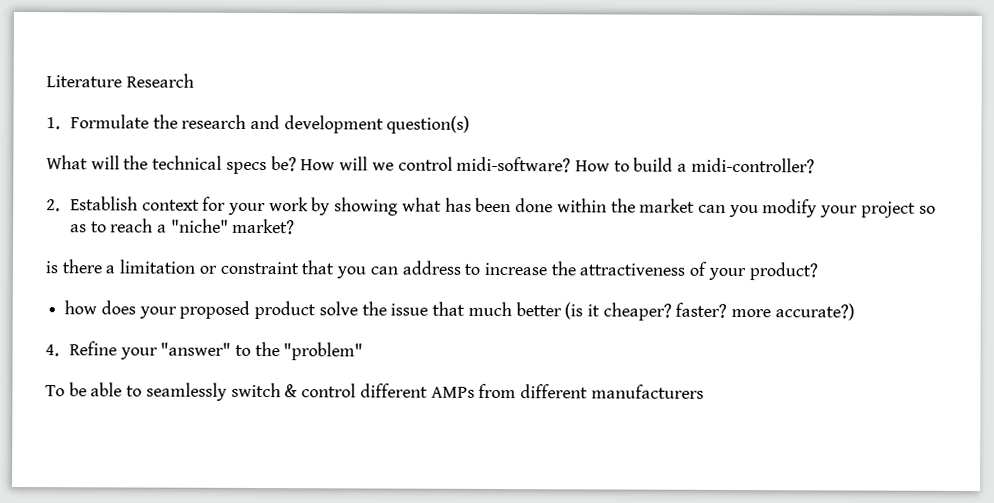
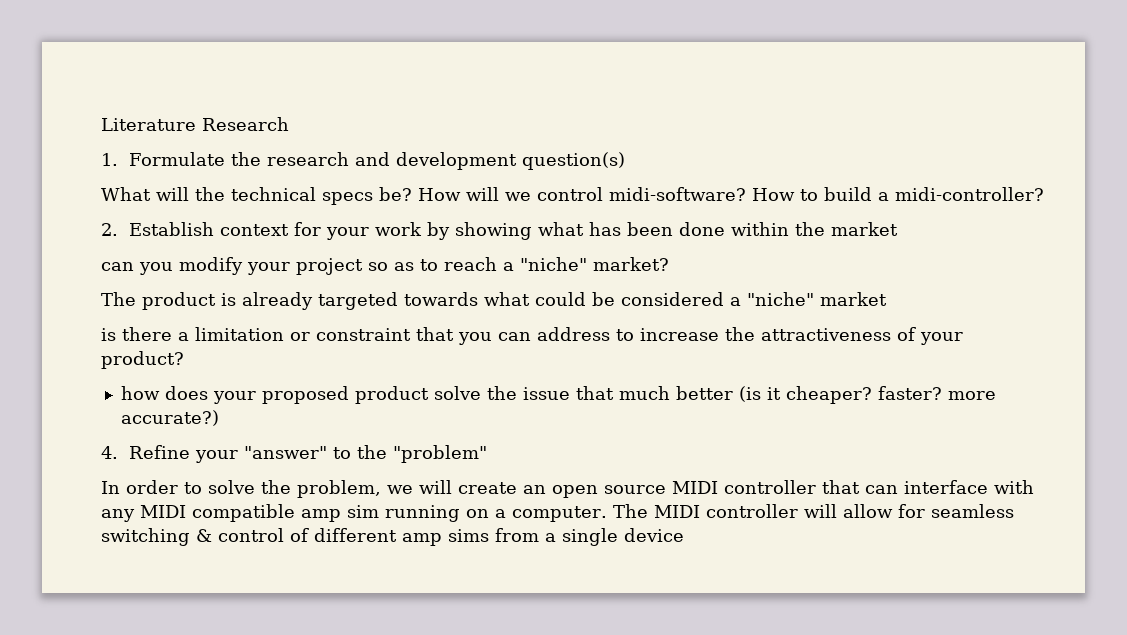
(696, 205) none -> (899, 229) //
(296, 226) none -> [101,292,887,310] // The product is already targeted towards what could be considered a "niche" market
[45,382,704,401] To be able to seamlessly switch & control different AMPs from different manufacturers -> [101,480,1034,498] [101,504,1014,522] [101,528,684,546] In order to solve the problem, we will create an open source MIDI controller that can interface with any MIDI compatible amp sim running on a computer. The MIDI controller will allow for seamless switching & control of different amp sims from a single device

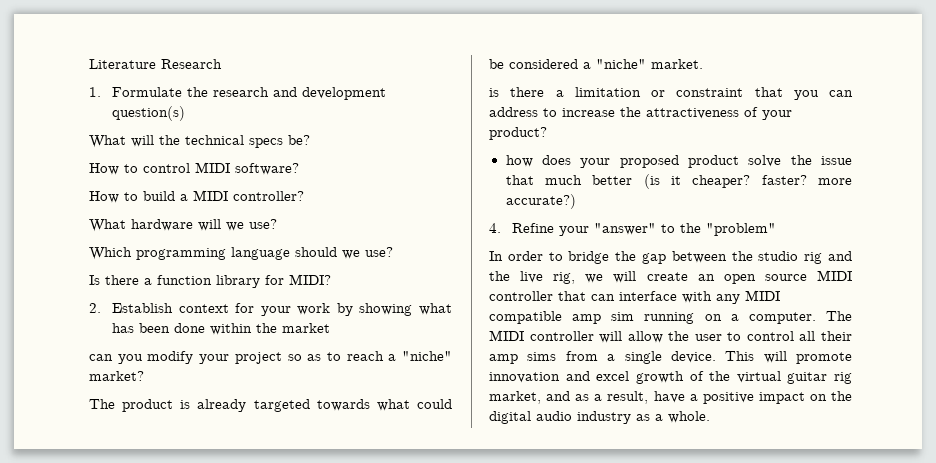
[418,187,1044,201] How will we control midi-software? How to build a midi-controller? -> [89,162,299,175] [89,190,304,203] [89,219,277,232] [89,247,393,260] [89,274,331,288] // How to control MIDI software? // How to build a MIDI controller? // What hardware will we use? // Which programming language should we use? // Is there a function library for MIDI?
[820,292,887,306] market -> [651,59,703,69] market.
[208,480,381,498] solve the problem, -> [568,251,852,264] [489,271,576,284] bridge the gap between the studio rig and the live rig,
[897,504,1014,518] [101,528,397,546] for seamless switching & control of different -> [668,331,852,341] the user to control all their
[624,528,684,542] device -> [670,351,852,364] [489,371,852,384] [489,391,852,404] [489,411,710,424] device. This will promote innovation and excel growth of the virtual guitar rig market, and as a result, have a positive impact on the digital audio industry as a whole.

